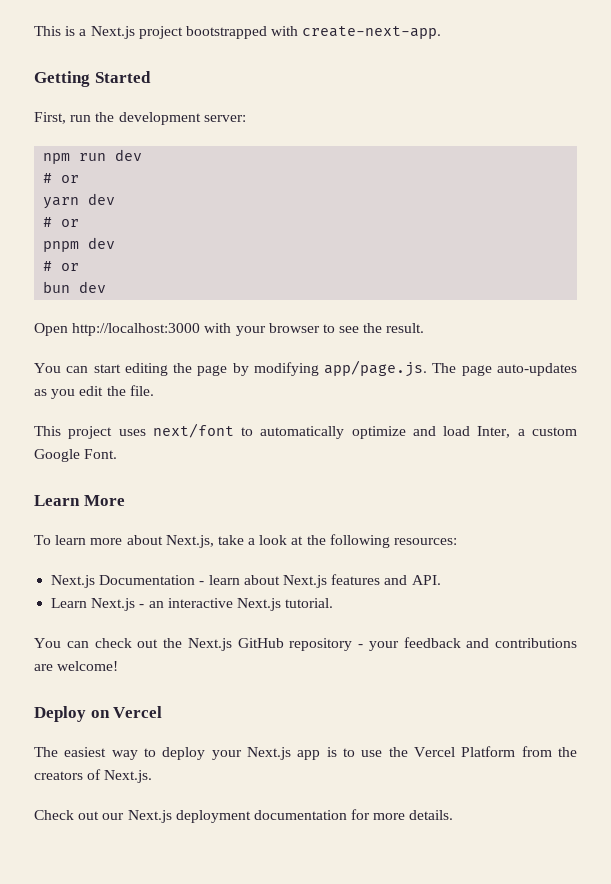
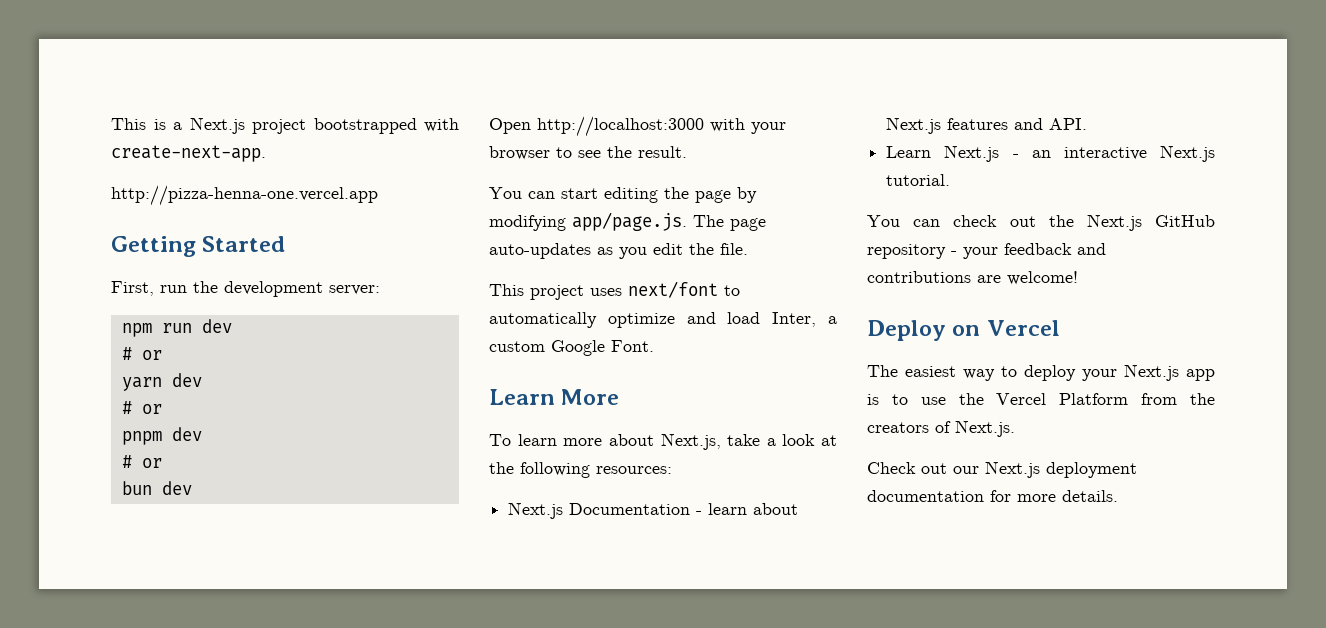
(442, 32) none -> [111,185,378,206] // http://pizza-henna-one.vercel.app

